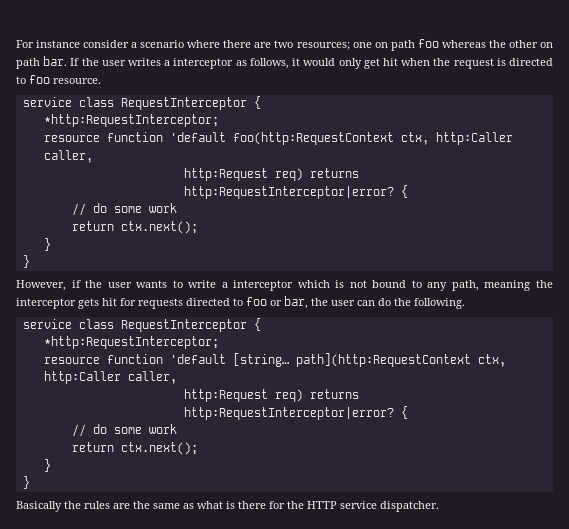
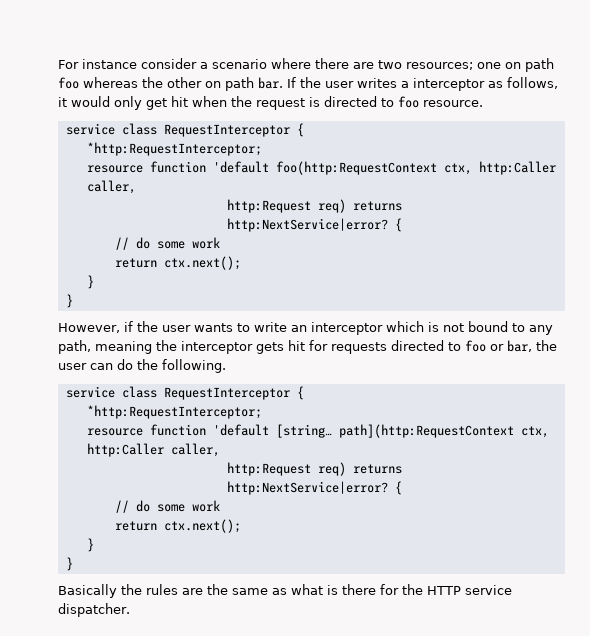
[183,186,394,199] http:RequestInterceptor|error? -> [226,218,388,232] http:NextService|error?
[221,282,228,288] a -> [291,325,307,332] an
[183,407,394,420] http:RequestInterceptor|error? -> [226,481,388,495] http:NextService|error?

